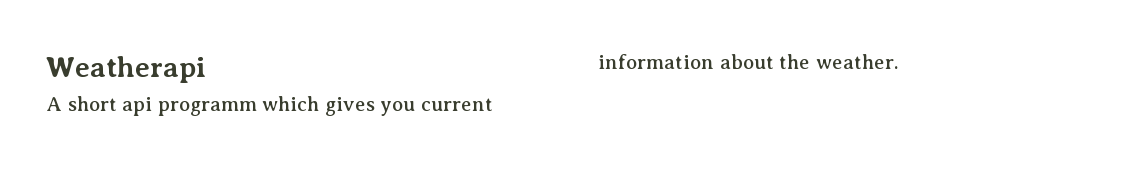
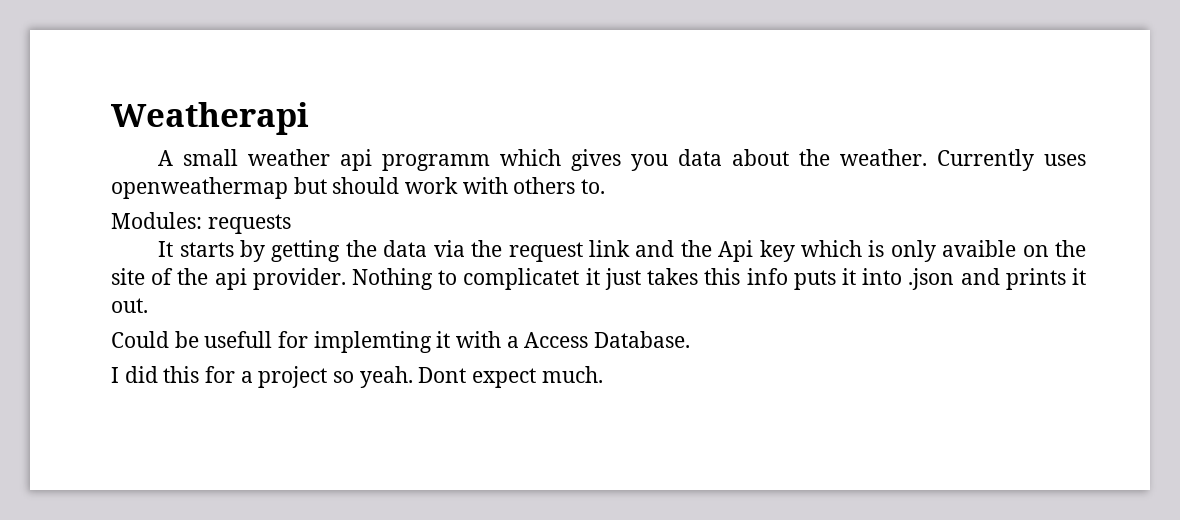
[67,96,117,111] short -> [183,149,331,166] small weather
[420,98,493,111] [598,54,714,69] current information -> [678,149,723,166] data
(898, 61) none -> [937,149,1086,171] [111,177,606,199] [111,212,291,234] [158,240,1086,262] [111,268,1086,290] [111,298,148,313] [111,331,691,353] [111,366,603,388] Currently uses openweathermap but should work with others to. // Modules: requests // It starts by getting the data via the request link and the Api key which is only avaible on the site of the api provider. Nothing to complicatet it just takes this info puts it into .json and prints it out. // Could be usefull for implemting it with a Access Database. // I did this for a project so yeah. Dont expect much.

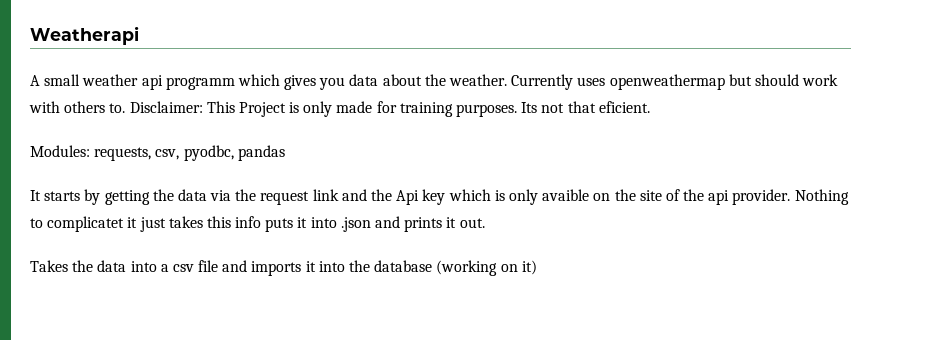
[111,212,291,234] // Modules: requests -> [129,101,650,117] [30,145,285,161] Disclaimer: This Project is only made for training purposes. Its not that eficient. // Modules: requests, csv, pyodbc, pandas
[111,331,691,353] [111,366,603,388] Could be usefull for implemting it with a Access Database. // I did this for a project so yeah. Dont expect much. -> [30,260,537,276] Takes the data into a csv file and imports it into the database (working on it)

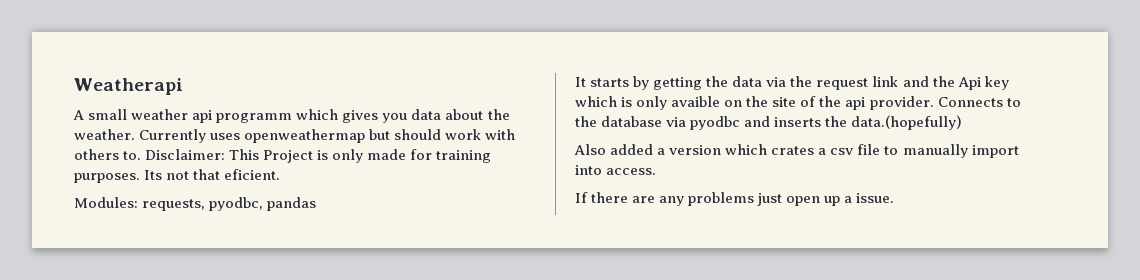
[155,149,180,160] csv, -> (206, 205) none
[794,189,849,205] [30,216,485,232] [30,260,537,276] Nothing to complicatet it just takes this info puts it into .json and prints it out. // Takes the data into a csv file and imports it into the database (working on it) -> [937,97,1021,107] [575,115,963,130] [574,144,1019,158] [575,165,657,175] [575,192,895,206] Connects to the database via pyodbc and inserts the data.(hopefully) // Also added a version which crates a csv file to manually import into access. // If there are any problems just open up a issue.

